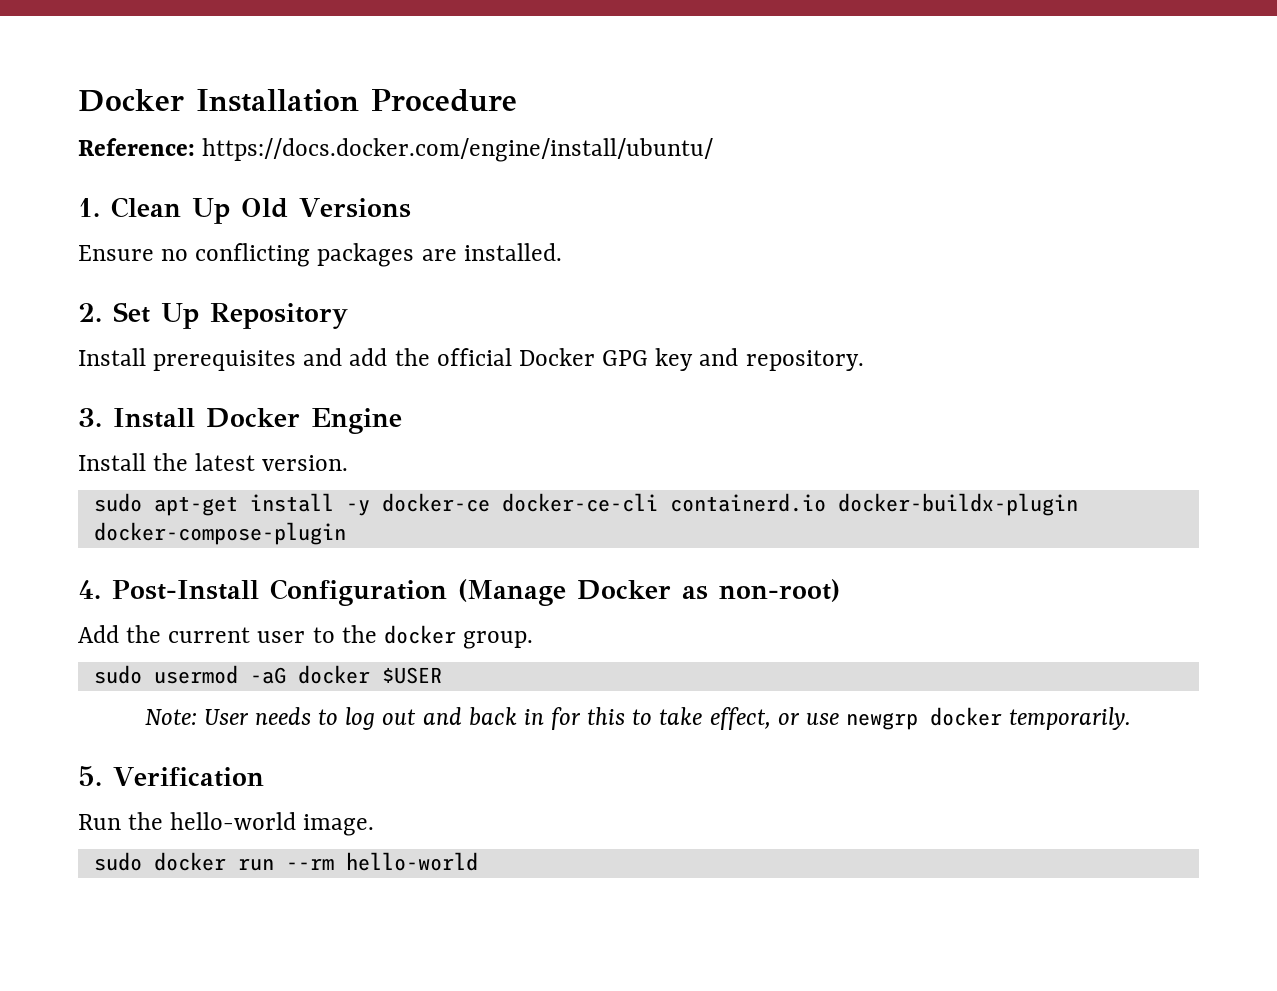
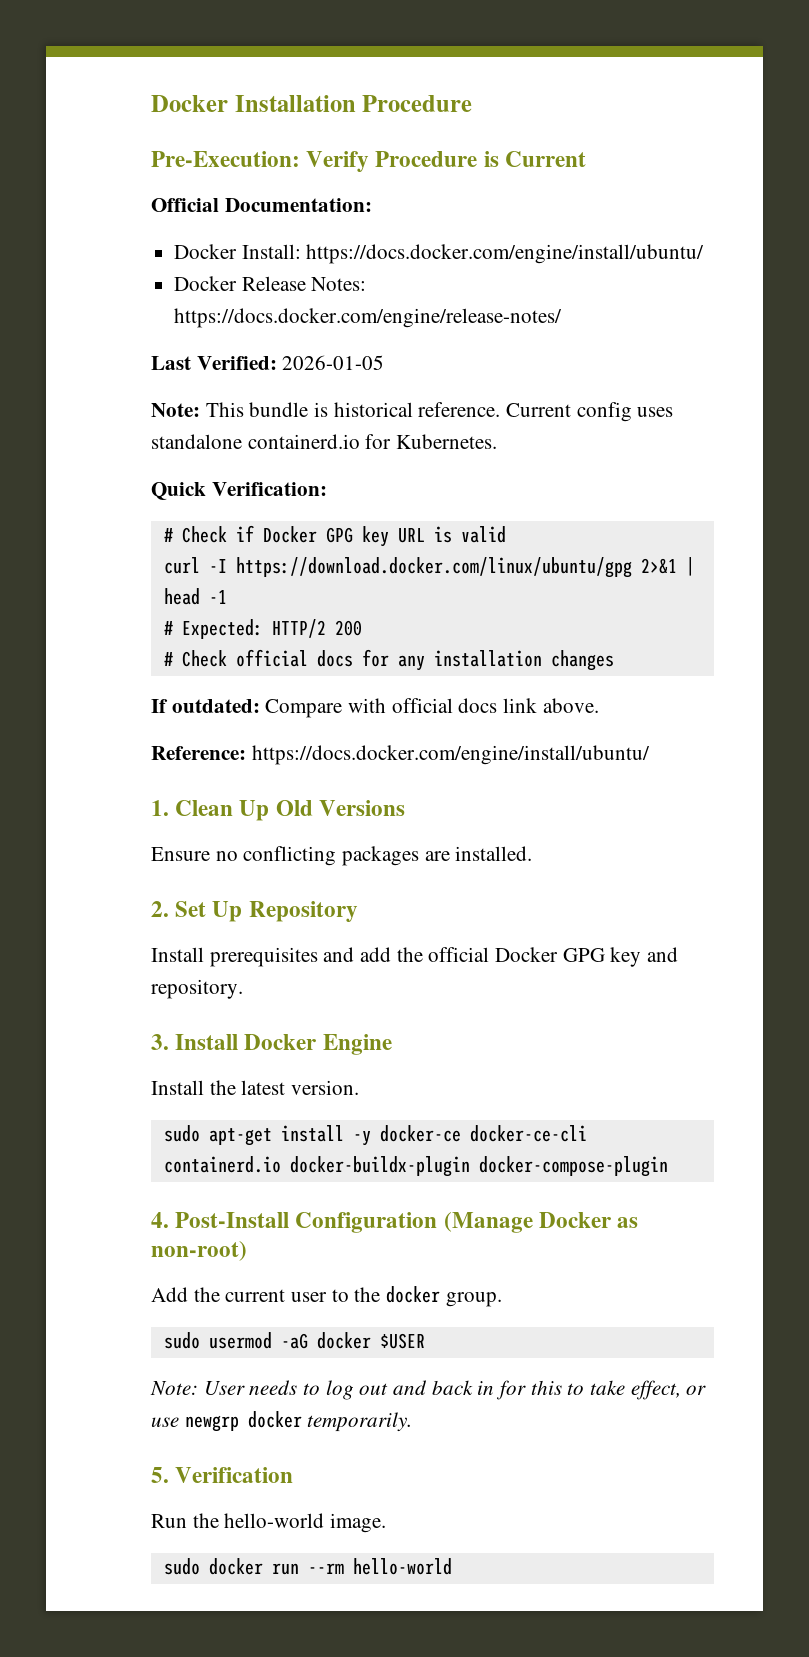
(517, 100) none -> [151,151,586,172] [151,198,372,212] [174,244,705,264] [174,276,367,291] [174,308,563,328] [151,355,385,370] [151,402,674,422] [151,434,498,449] [151,482,327,500] [163,525,506,547] [163,557,695,578] [163,588,227,605] [163,619,362,639] [163,649,614,671] [151,698,599,718] // Pre-Execution: Verify Procedure is Current // Official Documentation: // Docker Install: https://docs.docker.com/engine/install/ubuntu/ // Docker Release Notes: https://docs.docker.com/engine/release-notes/ // Last Verified: 2026-01-05 // Note: This bundle is historical reference. Current config uses standalone containerd.io for Kubernetes. // Quick Verification: // # Check if Docker GPG key URL is valid // curl -I https://download.docker.com/linux/ubuntu/gpg 2>&1 | head -1 // # Expected: HTTP/2 200 // # Check official docs for any installation changes // If outdated: Compare with official docs link above.

